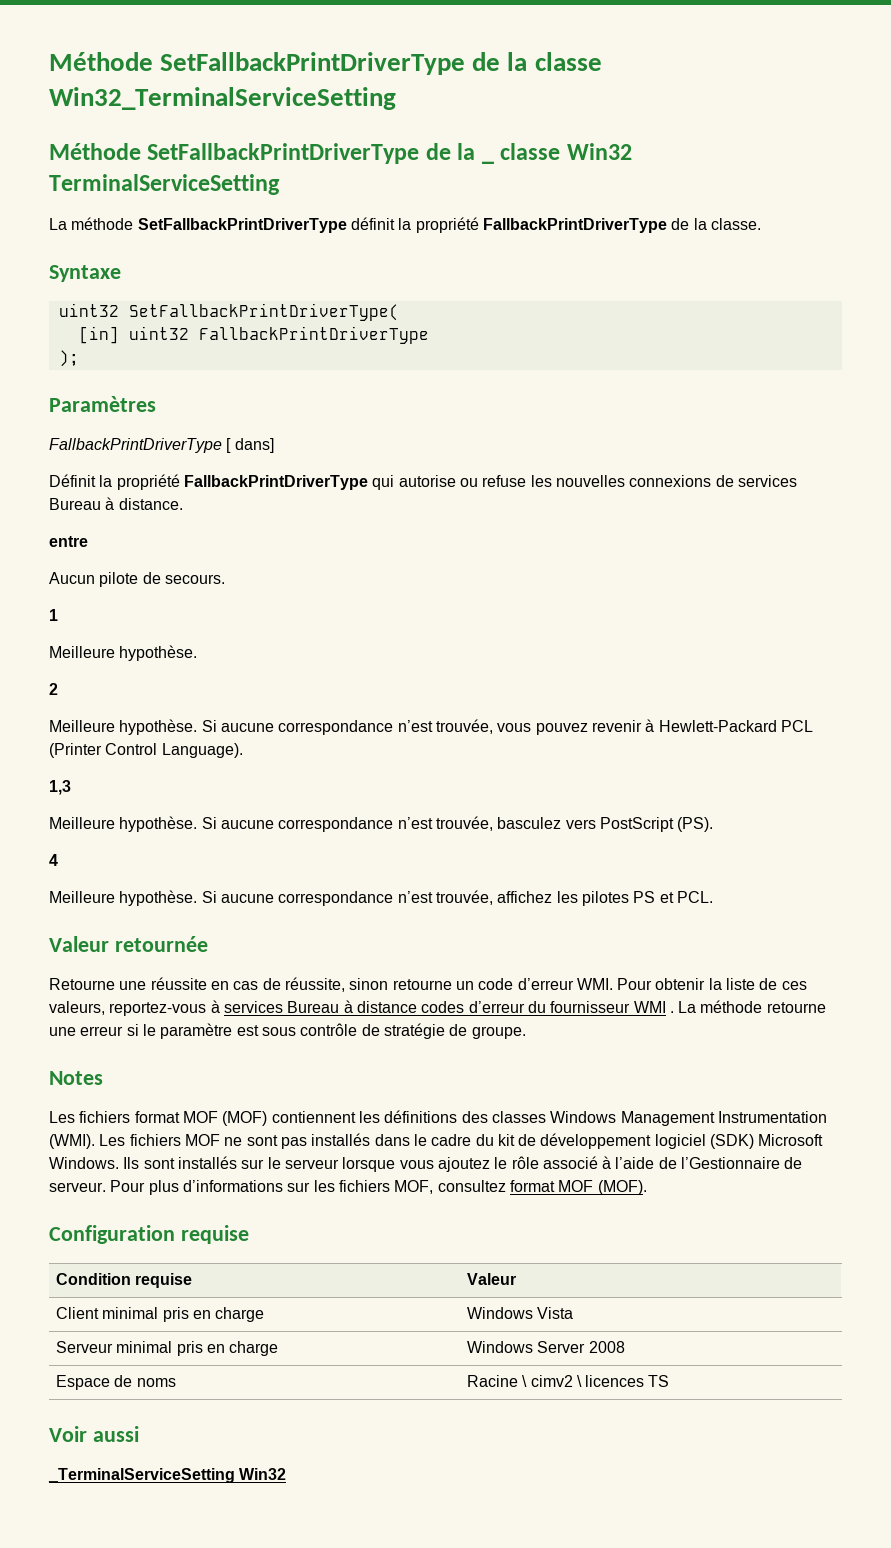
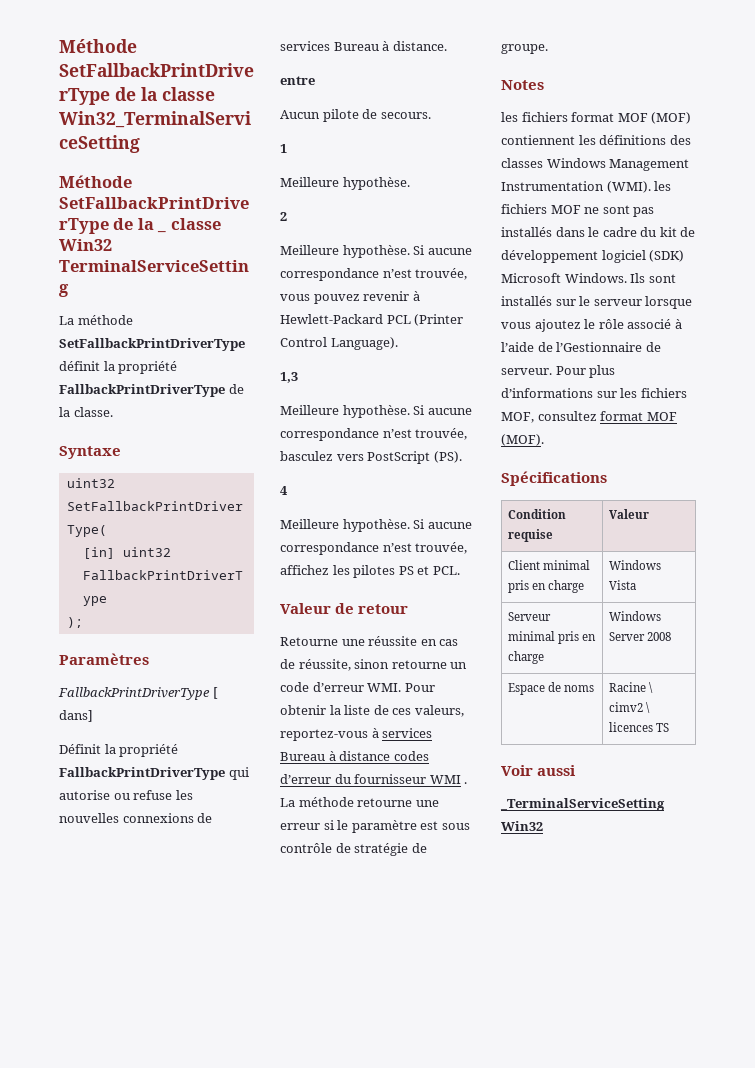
[114,936,208,952] retournée -> [335,603,409,614] de retour
[49,1111,75,1123] Les -> [501,112,518,122] les
[99,1134,126,1146] Les -> [654,181,672,191] les
[49,1225,249,1244] Configuration requise -> [501,471,607,486] Spécifications

